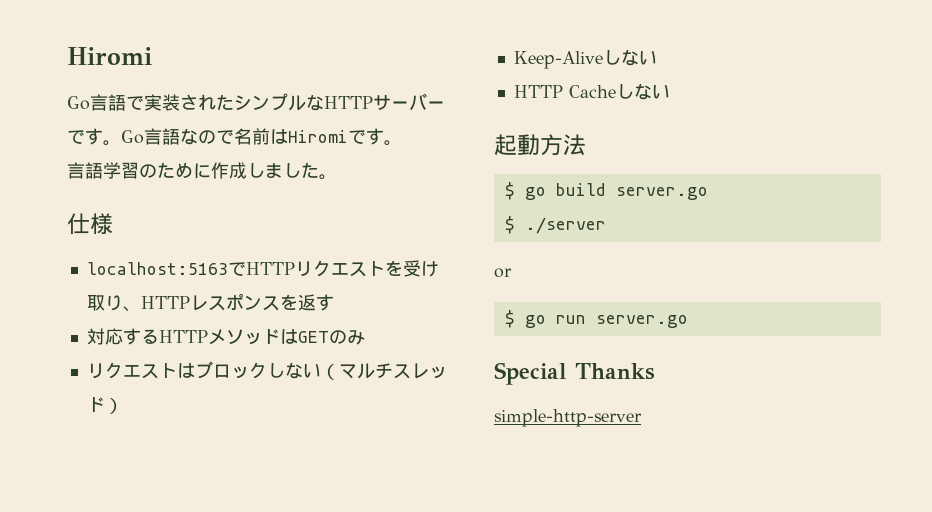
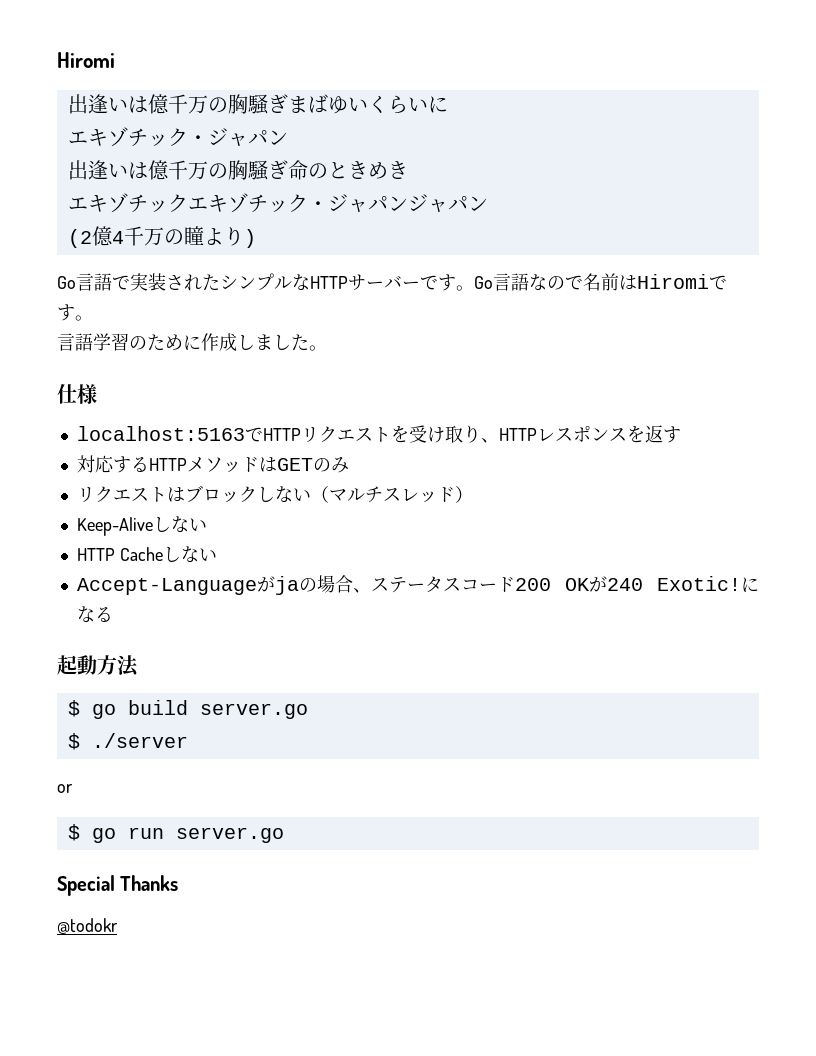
[67,47,152,65] Hiromi -> [57,52,115,68] [67,94,448,115] [67,127,288,147] [67,160,408,181] [67,193,488,213] [67,226,256,248] Hiromi // 出逢いは億千万の胸騒ぎまばゆいくらいに // エキゾチック・ジャパン // 出逢いは億千万の胸騒ぎ命のときめき // エキゾチックエキゾチック・ジャパンジャパン // (2億4千万の瞳より)
(670, 91) none -> [76,575,760,595] [76,606,113,623] // Accept-Languageがjaの場合、ステータスコード200 OKが240 Exotic!になる
[494,409,642,427] simple-http-server -> [57,918,118,934] @todokr

